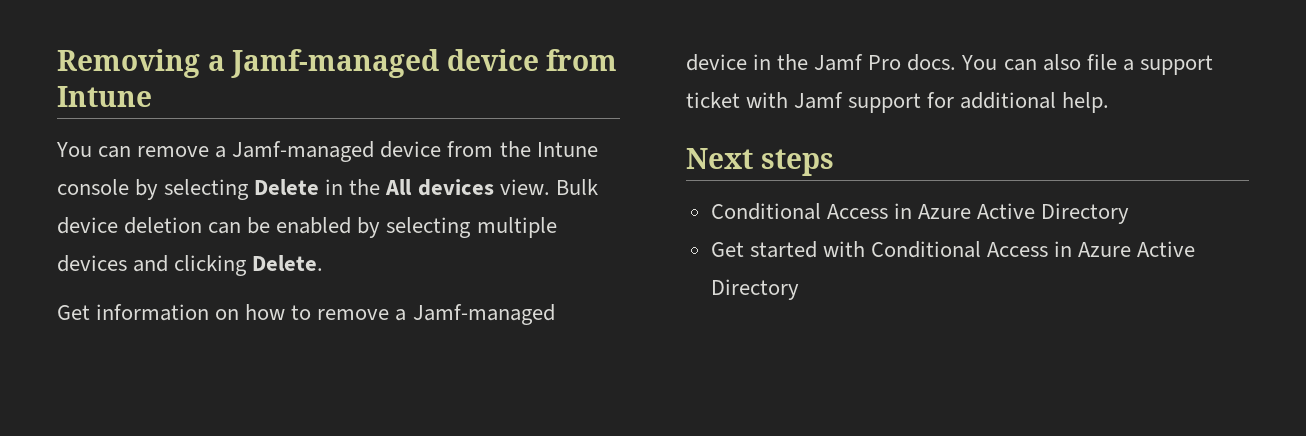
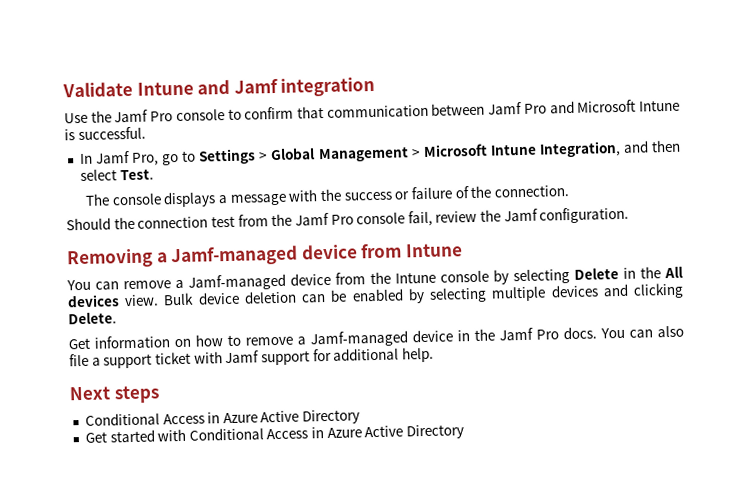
(57, 63) none -> [62,76,376,98] [64,99,680,124] [64,126,146,141] [79,139,682,166] [79,168,154,182] [85,185,569,208] [66,206,630,231] Validate Intune and Jamf integration // Use the Jamf Pro console to confirm that communication between Jamf Pro and Microsoft Intune is successful. // In Jamf Pro, go to Settings > Global Management > Microsoft Intune Integration, and then select Test. // The console displays a message with the success or failure of the connection. // Should the connection test from the Jamf Pro console fail, review the Jamf configuration. //

